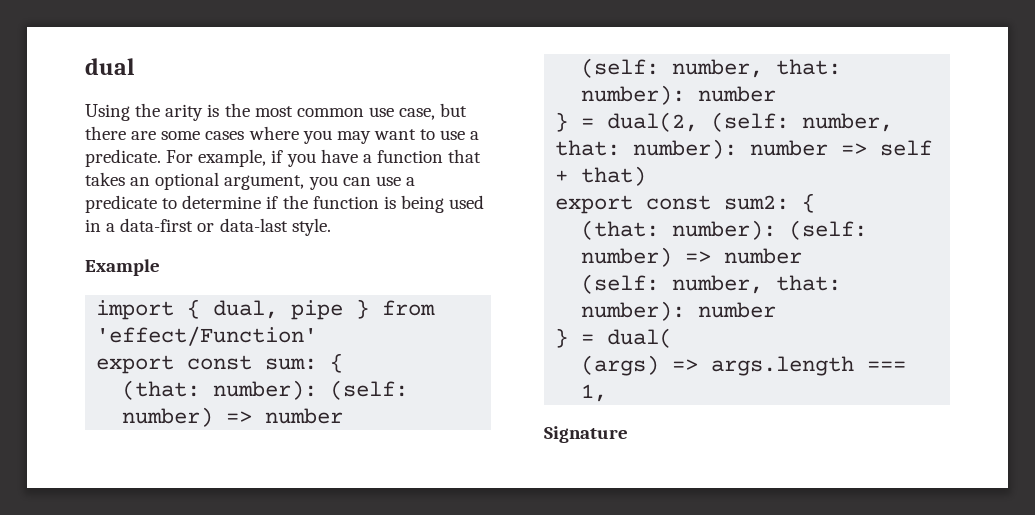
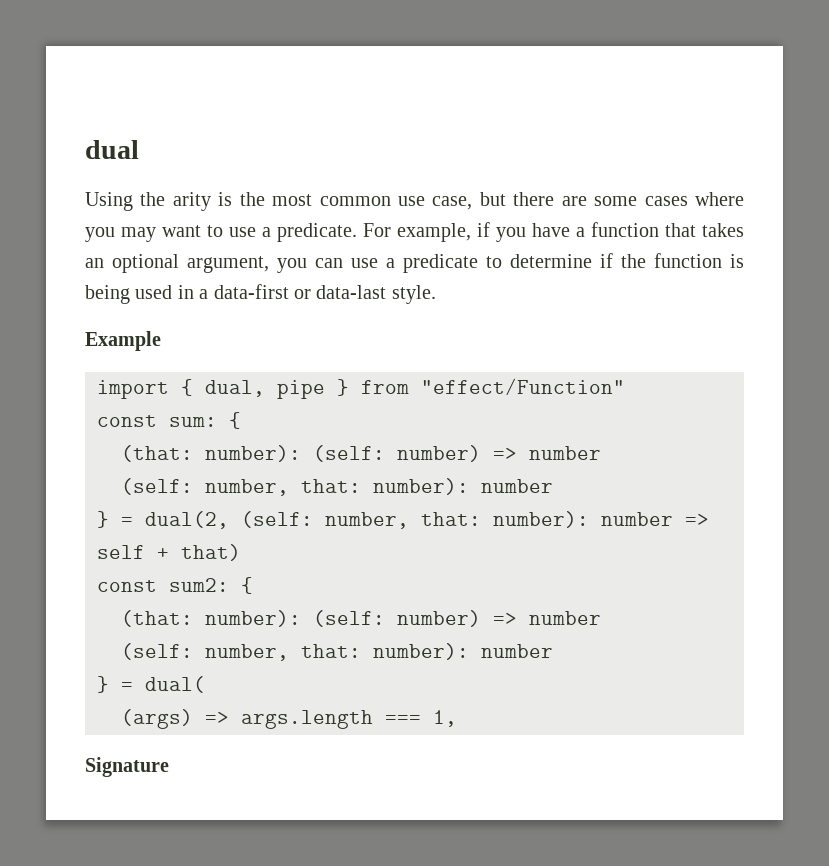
[96,326,318,346] [96,355,175,374] 'effect/Function' // export -> [421,378,625,395] "effect/Function" //
[555,195,634,214] export -> (241, 552) none

